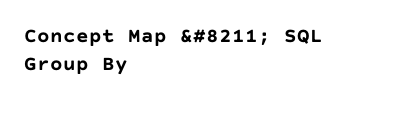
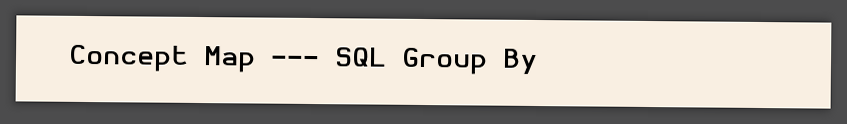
[180,29,271,46] &#8211; -> [270,55,320,67] ---

